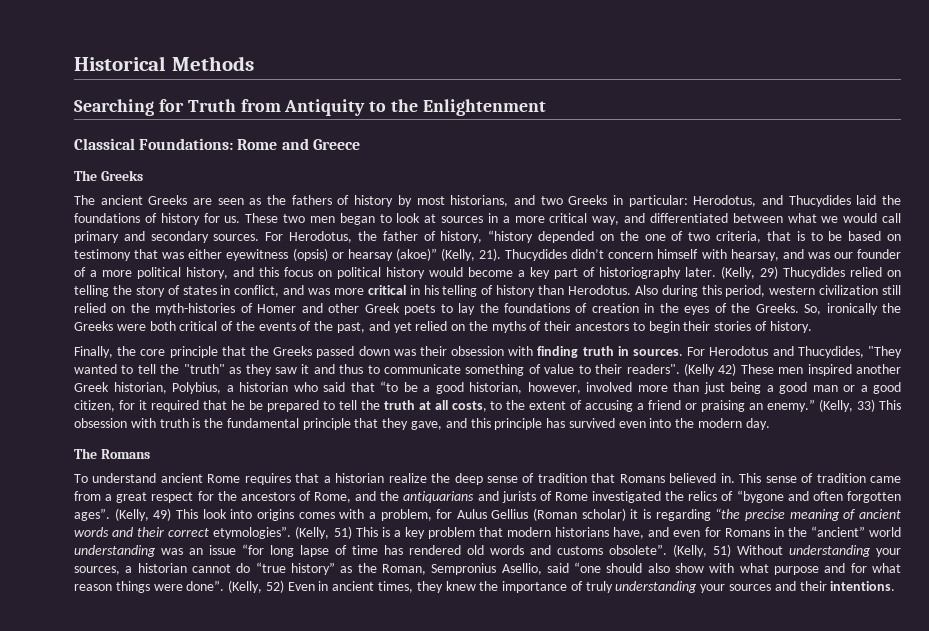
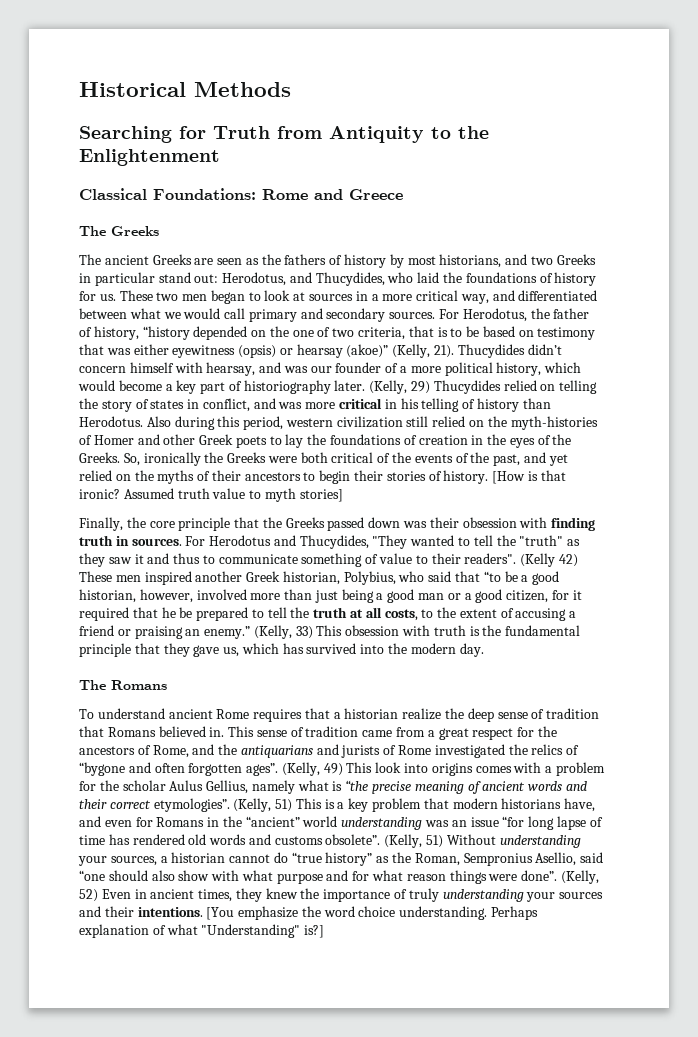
[628,195,851,207] particular: Herodotus, and Thucydides -> [94,272,414,286] particular stand out: Herodotus, and Thucydides, who
[233,267,425,279] and this focus on political history -> [544,362,582,373] which
(812, 327) none -> [492,470,566,484] [79,488,343,502] [How is that ironic? Assumed truth value to myth stories]
[226,382,288,392] a historian -> (396, 578) none
[411,418,543,430] gave, and this principle -> [193,643,279,657] gave us, which
[618,421,646,428] even -> (357, 648) none
[380,508,711,521] problem, for Aulus Gellius (Roman scholar) it is regarding -> [555,762,605,776] [79,780,343,794] problem for the scholar Aulus Gellius, namely what is
(896, 586) none -> [206,906,539,920] [79,924,325,938] [You emphasize the word choice understanding. Perhaps explanation of what "Understanding" is?]

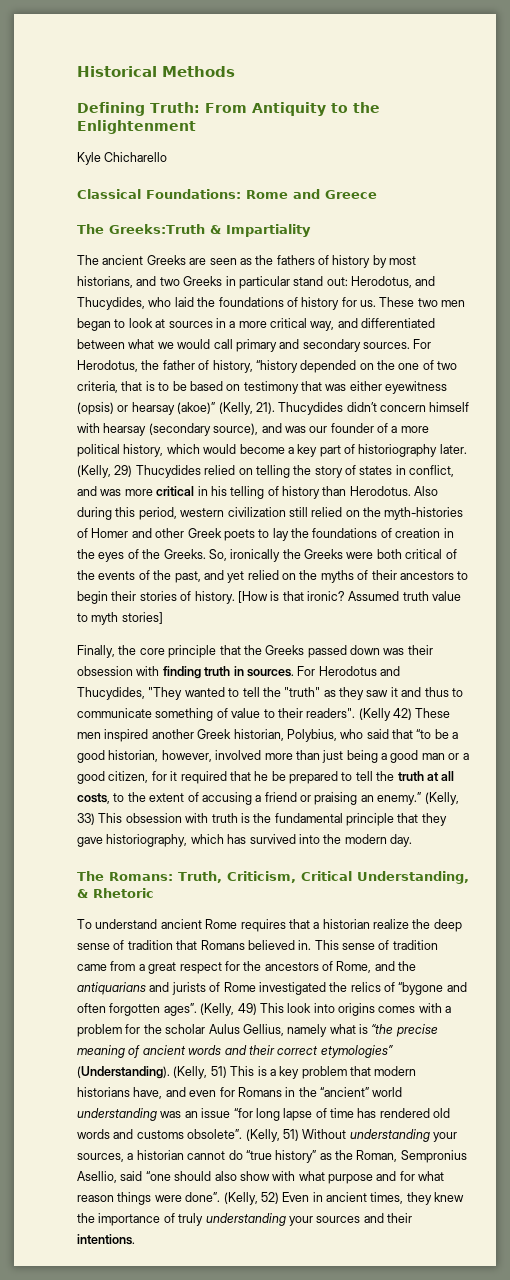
[79,126,322,143] Searching for Truth from -> [77,102,247,116] Defining Truth: From
(220, 157) none -> [77,152,168,165] // Kyle Chicharello
[111,226,159,236] Greeks -> [109,224,311,237] Greeks:Truth & Impartiality
[206,362,256,376] hearsay, -> [103,423,259,436] hearsay (secondary source),
[223,647,240,657] us, -> [106,834,188,847] historiography,
[111,680,167,690] Romans -> [109,871,469,884] [77,888,154,898] Romans: Truth, Criticism, Critical Understanding, & Rhetoric
[153,798,230,812] etymologies”. -> [320,1045,393,1058] [77,1066,170,1079] etymologies” (Understanding).
[206,906,539,920] [79,924,325,938] [You emphasize the word choice understanding. Perhaps explanation of what "Understanding" is?] -> (135, 1239) none

